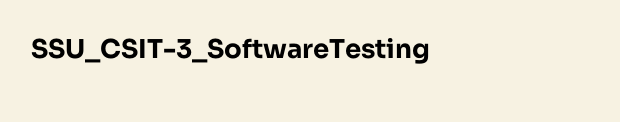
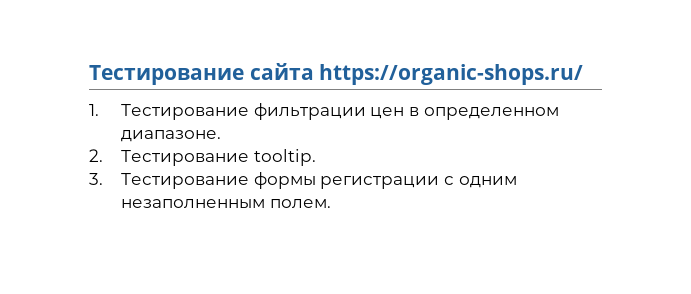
[31,38,430,64] SSU_CSIT-3_SoftwareTesting -> [89,63,584,85] [89,103,559,120] [121,130,222,142] [89,149,316,166] [89,172,517,189] [121,199,331,209] Тестирование сайта https://organic-shops.ru/ // 1. Тестирование фильтрации цен в определенном диапазоне. // 2. Тестирование tooltip. // 3. Тестирование формы регистрации с одним незаполненным полем.

